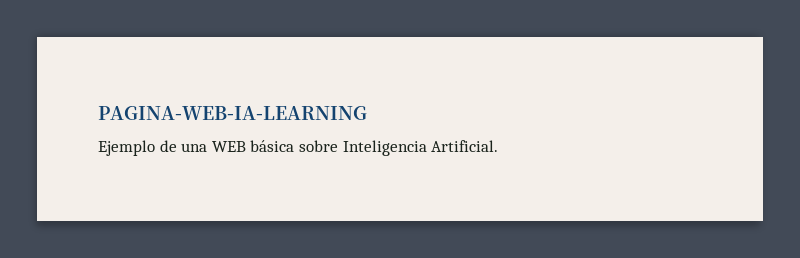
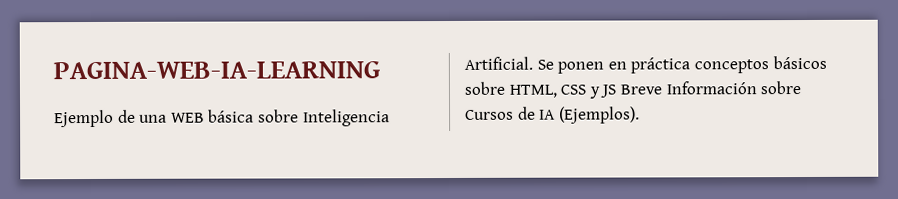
(499, 146) none -> [536,55,827,74] [464,81,802,99] [465,106,640,124] Se ponen en práctica conceptos básicos sobre HTML, CSS y JS Breve Información sobre Cursos de IA (Ejemplos).

